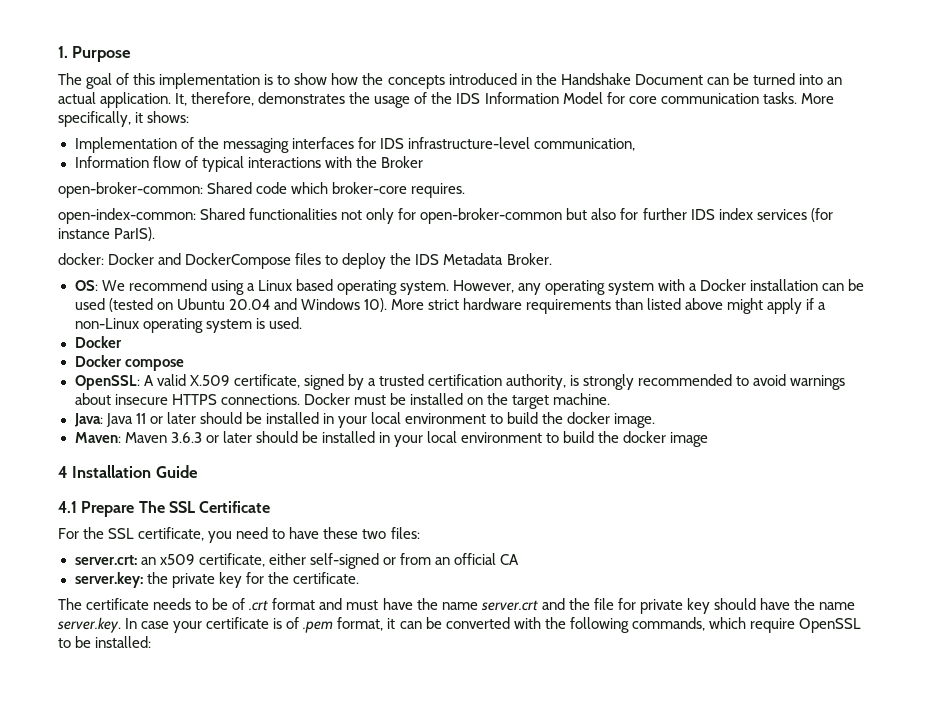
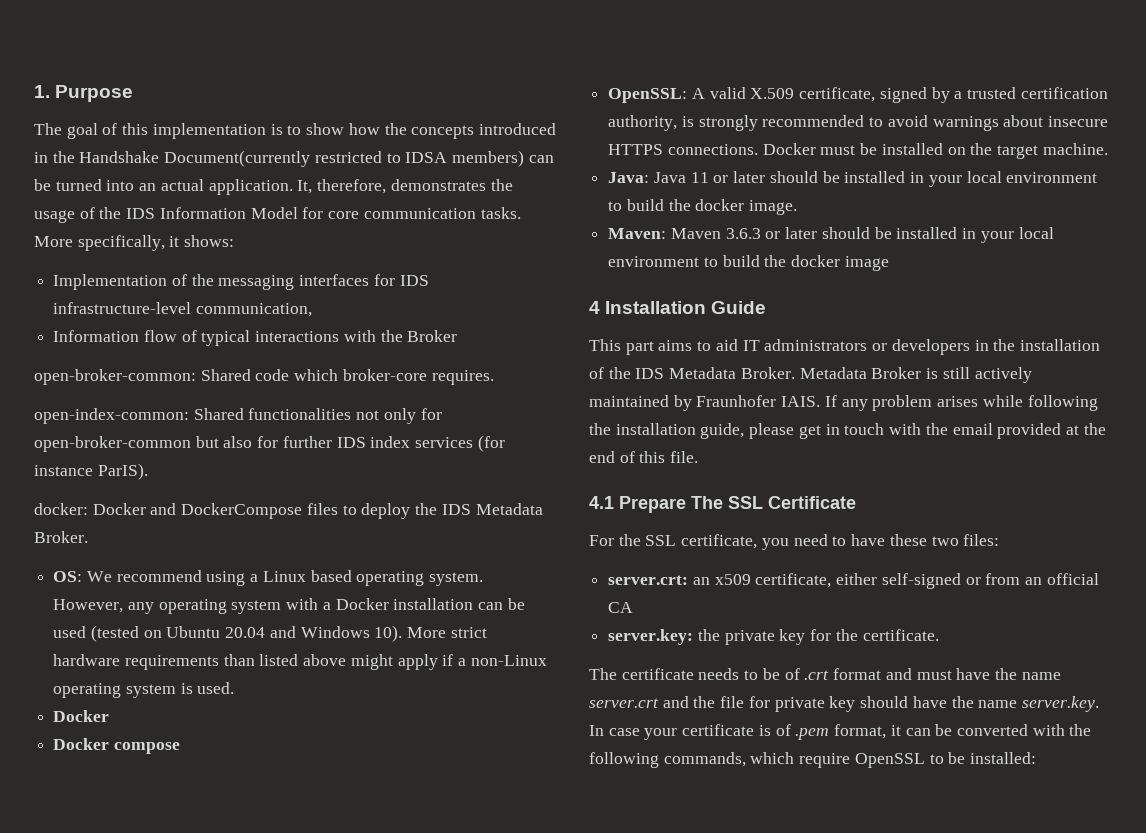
[634,74,703,85] Document -> [164,150,525,167] Document(currently restricted to IDSA members)
(198, 471) none -> [589,339,1100,355] [589,367,1032,383] [589,395,1098,411] [589,423,1106,439] [589,451,699,463] // This part aims to aid IT administrators or developers in the installation of the IDS Metadata Broker. Metadata Broker is still actively maintained by Fraunhofer IAIS. If any problem arises while following the installation guide, please get in touch with the email provided at the end of this file.

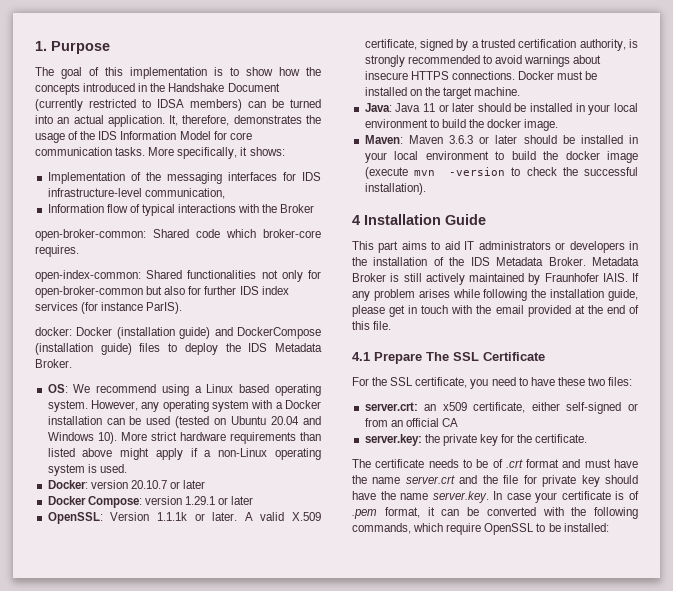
[164,150,311,167] Document(currently -> [227,83,280,92] [35,99,83,111] Document (currently
[150,503,303,519] and DockerCompose -> [116,327,321,339] [35,343,132,355] (installation guide) and DockerCompose (installation guide)
[53,710,110,722] [53,738,180,754] [608,88,688,103] Docker // Docker compose // OpenSSL: -> [47,480,206,489] [47,496,254,508] [47,512,238,524] Docker: version 20.10.7 or later // Docker Compose: version 1.29.1 or later // OpenSSL: Version 1.1.1k or later.
(889, 263) none -> [364,167,638,179] [364,183,426,195] (execute mvn -version to check the successful installation).

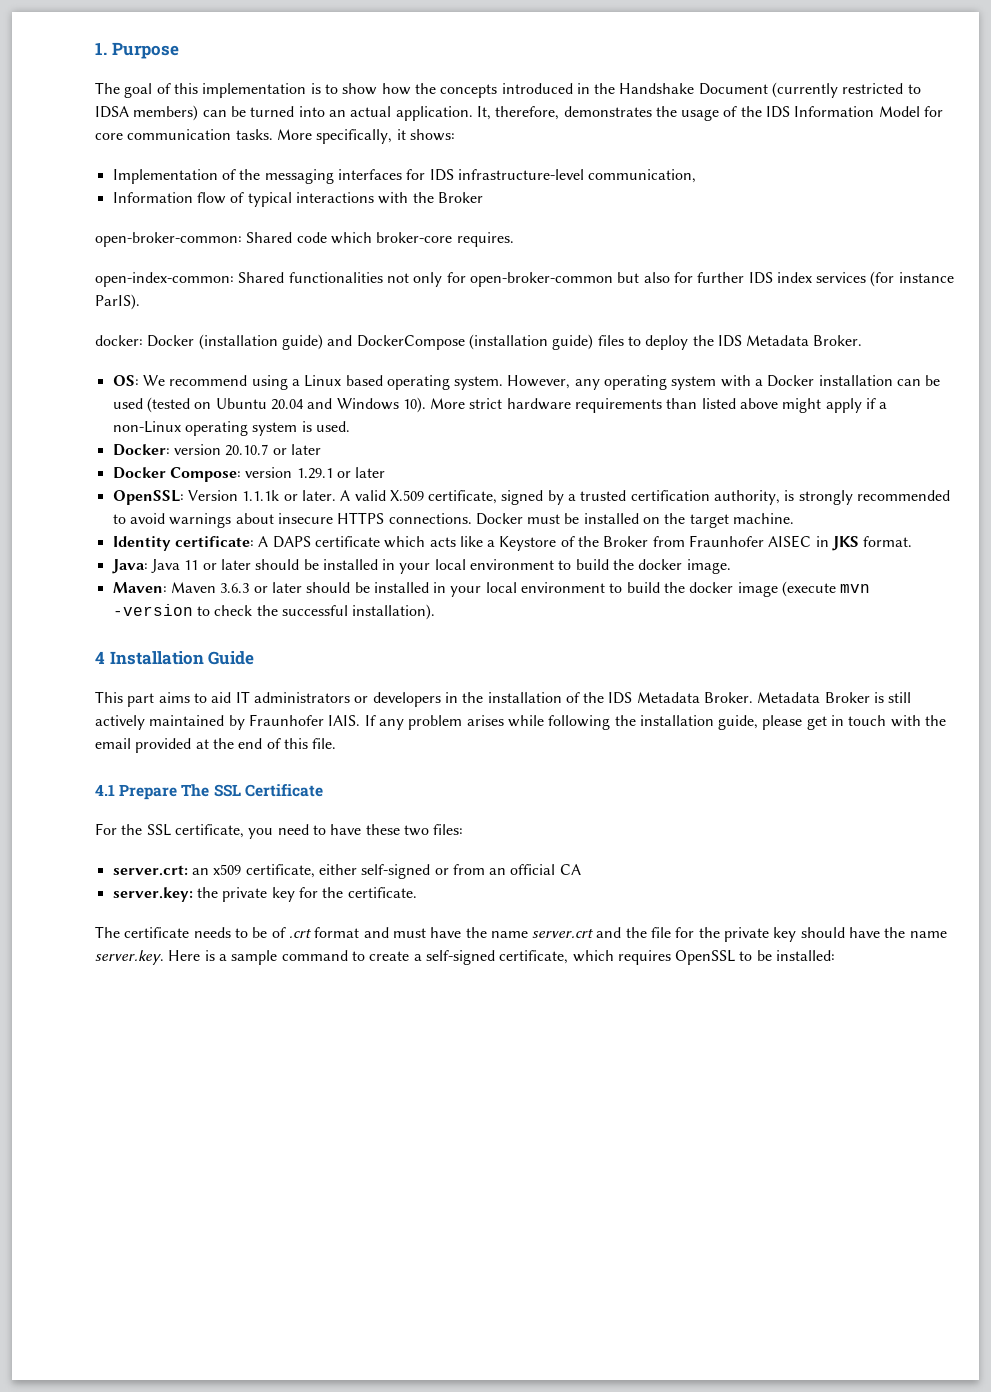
(521, 91) none -> [112,535,913,551] // Identity certificate: A DAPS certificate which acts like a Keystore of the Broker from Fraunhofer AISEC in JKS format.
(537, 479) none -> [698,927,720,938] the
[493,491,639,503] [352,507,638,519] [352,523,482,535] In case your certificate is of .pem format, it can be converted with the following commands, which require -> [168,950,671,965] Here is a sample command to create a self-signed certificate, which requires

